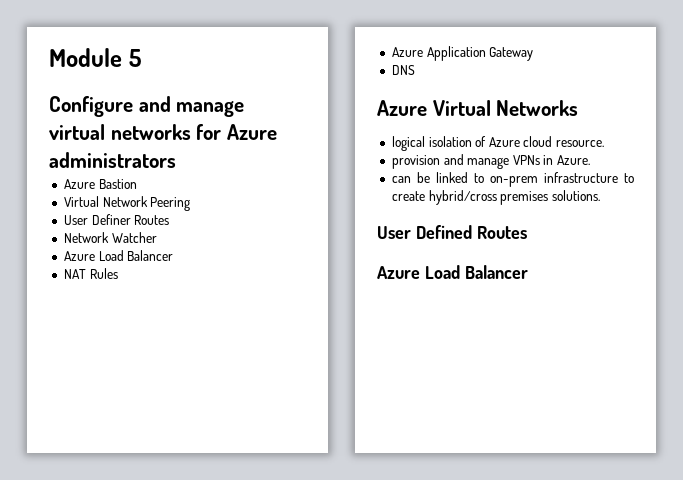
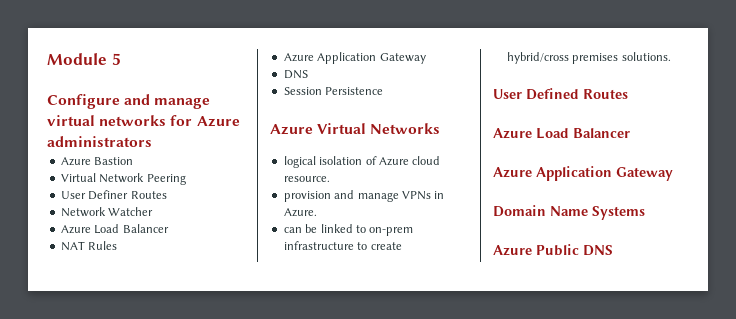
(415, 70) none -> [283,87,384,95] // Session Persistence
(528, 272) none -> [493,166,673,181] [493,205,645,220] [493,244,613,256] // Azure Application Gateway // Domain Name Systems // Azure Public DNS

